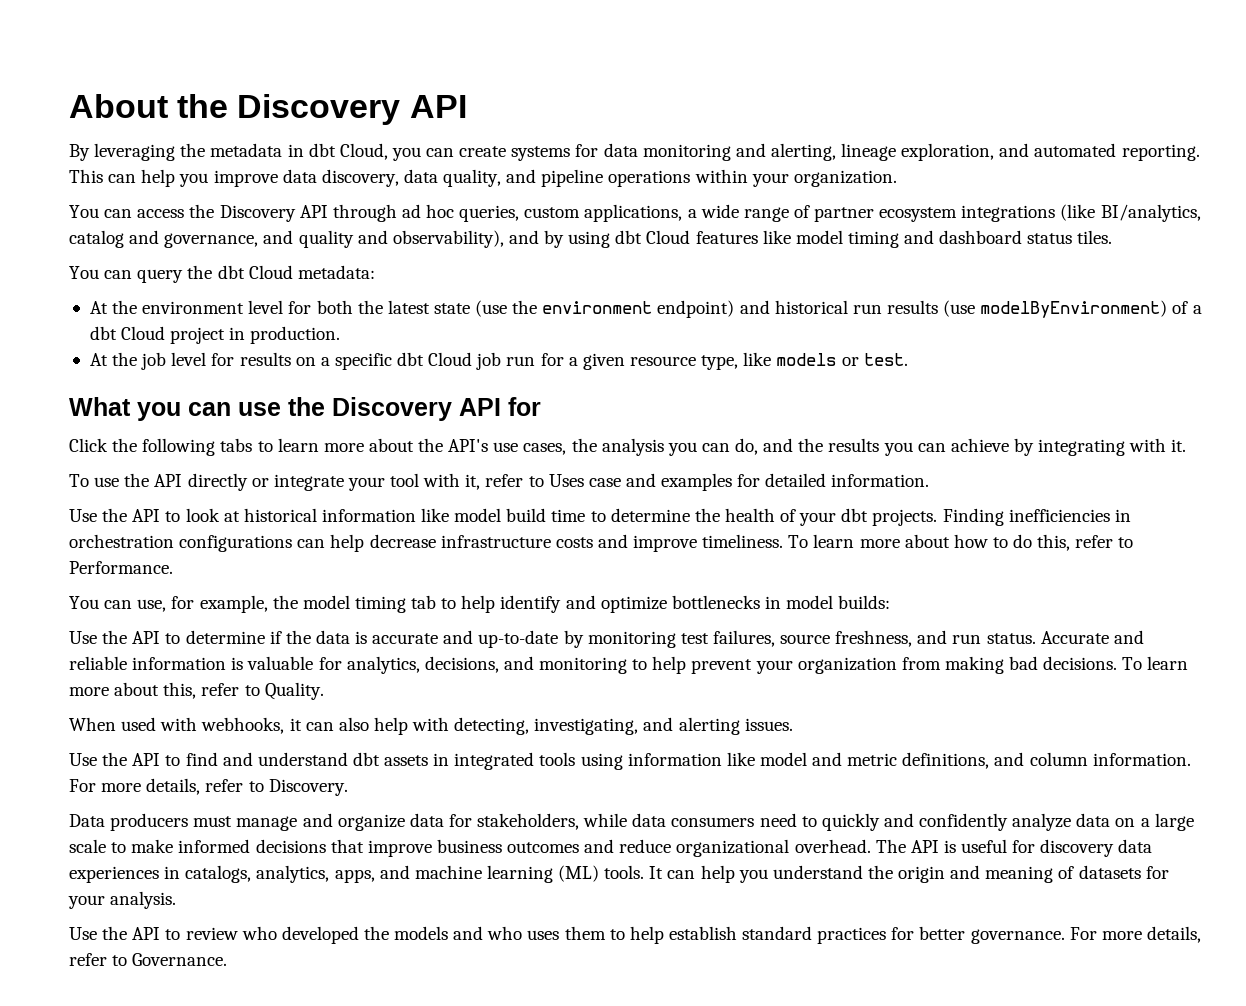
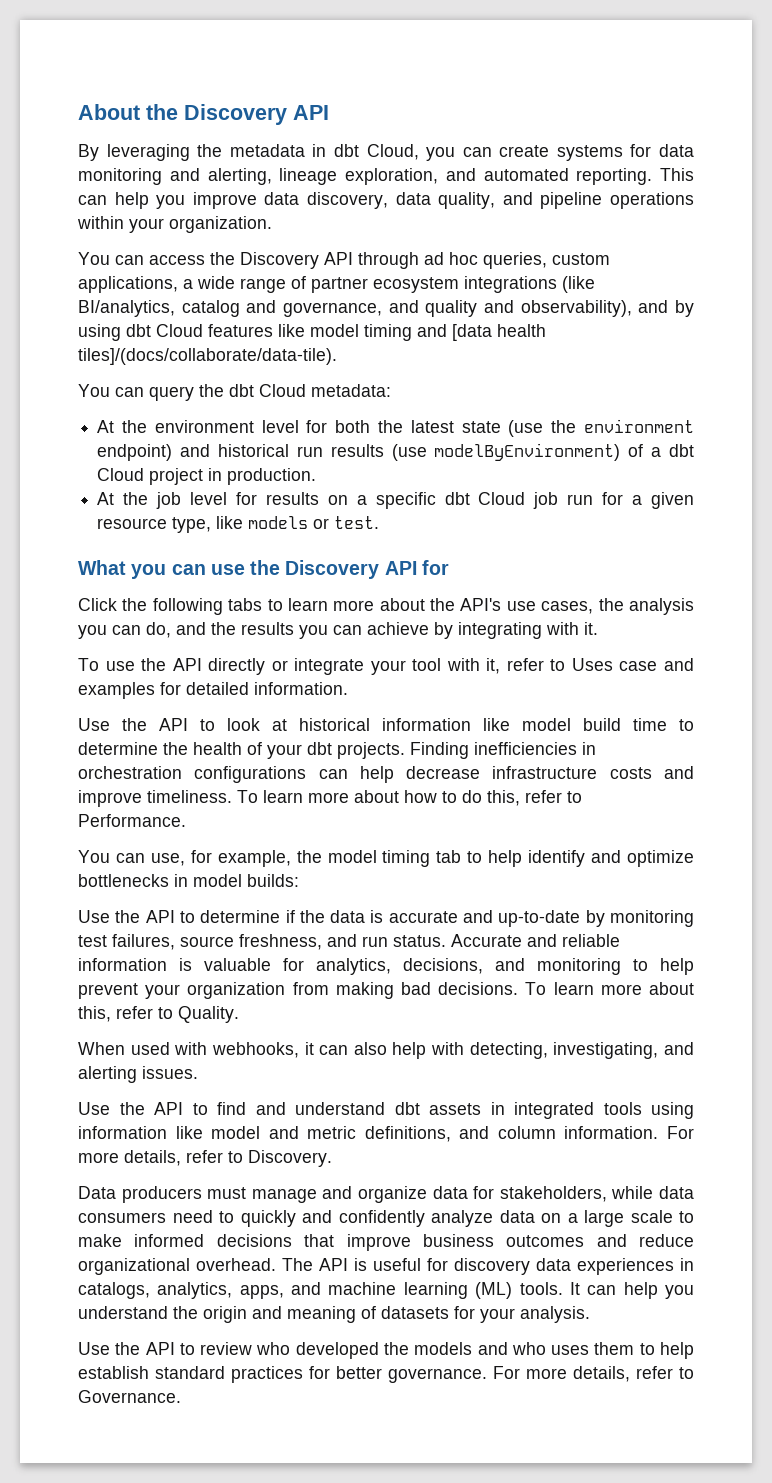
[939,230,1113,244] dashboard status tiles. -> [452,324,546,341] [78,348,337,365] [data health tiles]/(docs/collaborate/data-tile).

